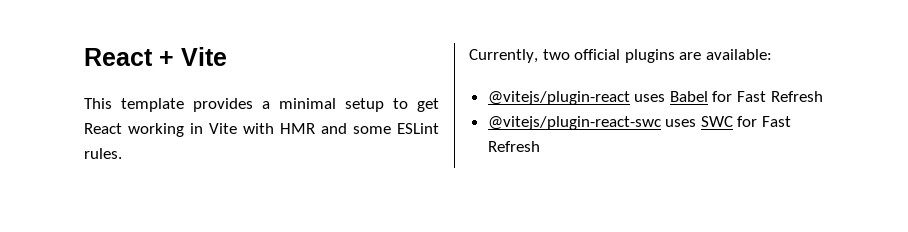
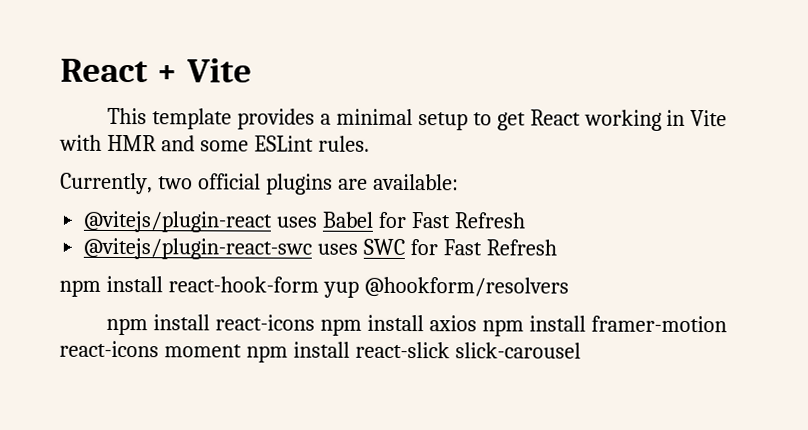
(540, 146) none -> [59,275,569,298] [106,314,727,337] [59,340,581,363] // npm install react-hook-form yup @hookform/resolvers // npm install react-icons npm install axios npm install framer-motion react-icons moment npm install react-slick slick-carousel

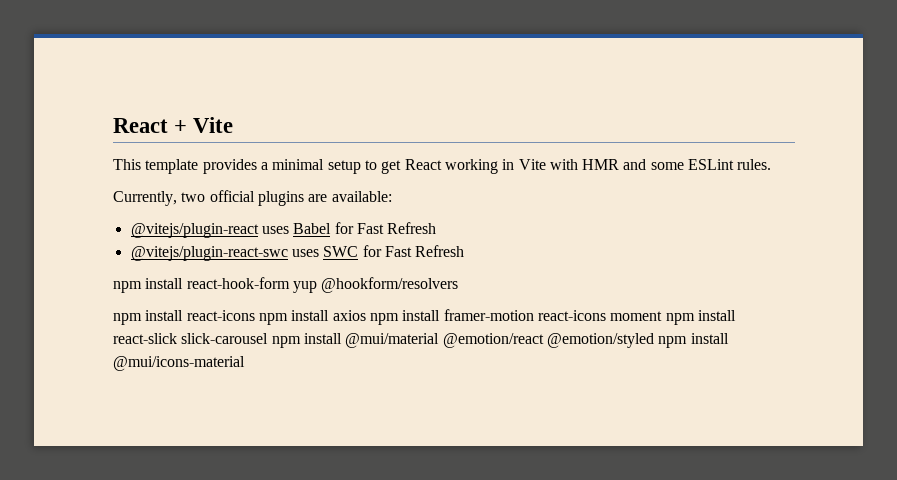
(581, 350) none -> [271,333,729,348] [113,356,245,371] npm install @mui/material @emotion/react @emotion/styled npm install @mui/icons-material

